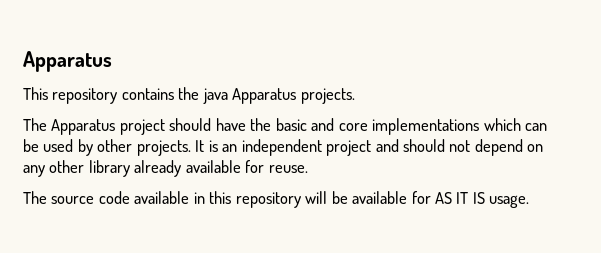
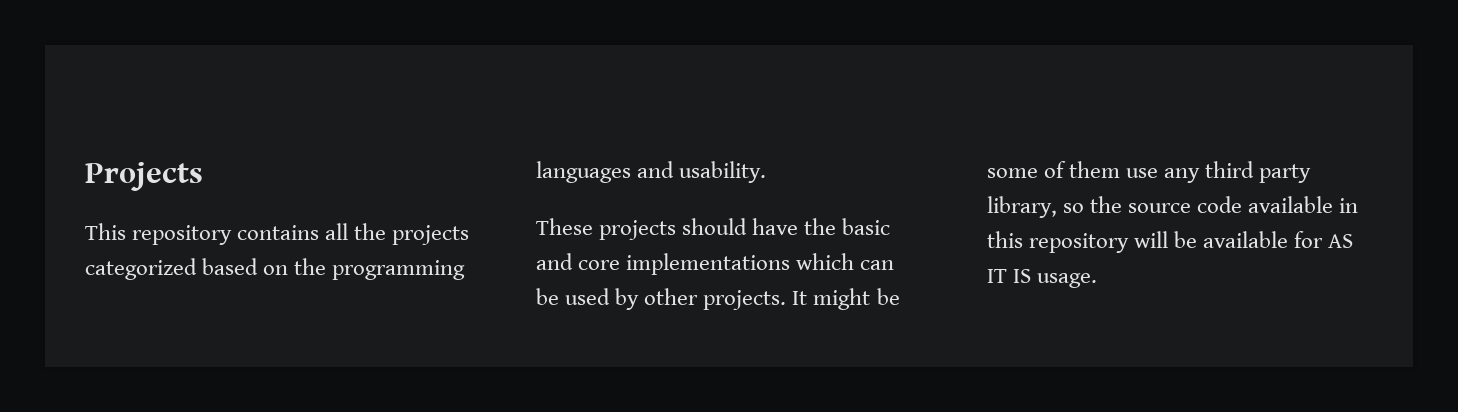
[23,51,112,72] Apparatus -> [85,162,203,191] Projects
[178,87,355,104] [23,118,165,135] the java Apparatus projects. // The Apparatus project -> [325,223,470,245] [85,258,466,280] [536,161,767,183] [536,218,677,240] all the projects categorized based on the programming languages and usability. // These projects
[208,139,544,156] [23,160,308,177] [23,191,47,204] is an independent project and should not depend on any other library already available for reuse. // The -> [813,288,900,310] [987,161,1312,183] [987,196,1123,218] might be some of them use any third party library, so the

